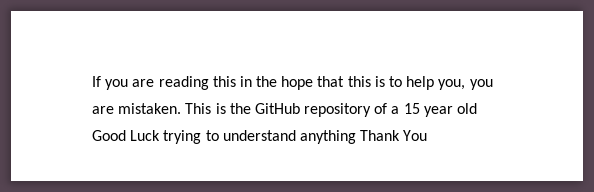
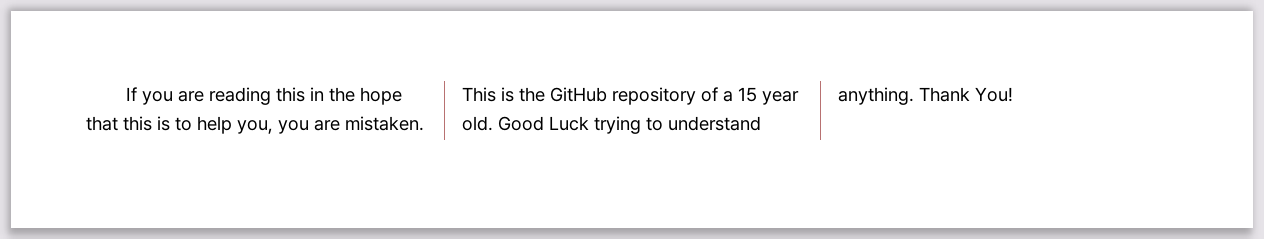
[457,103,478,114] old -> [462,116,493,131] old.
[299,130,428,144] anything Thank You -> [838,87,1013,105] anything. Thank You!

